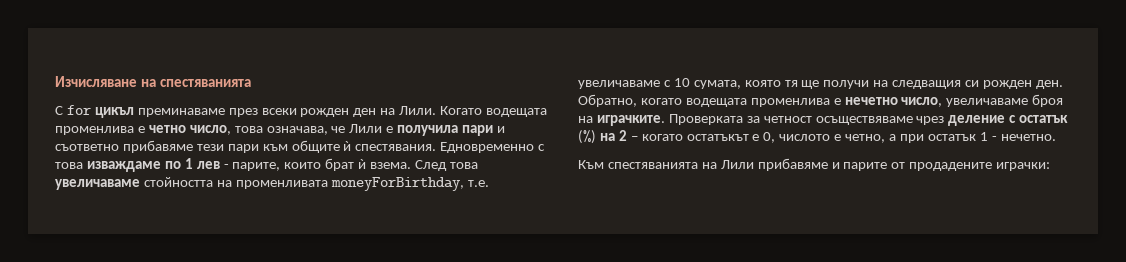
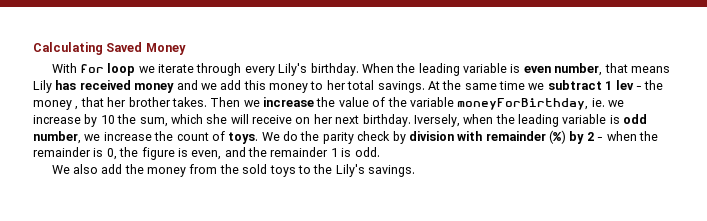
[55,76,251,87] [55,105,548,118] [55,124,506,136] [55,140,546,153] [55,158,478,172] [55,177,489,191] [578,78,1063,89] [578,94,1064,107] [578,114,1069,126] [578,130,1056,144] [578,158,1051,171] Изчисляване на спестяванията // С for цикъл преминаваме през всеки рожден ден на Лили. Когато водещата променлива е четно число, това означава, че Лили е получила пари и съответно прибавяме тези пари към общите ѝ спестявания. Едновременно с това изваждаме по 1 лев - парите, които брат ѝ взема. След това увеличаваме стойността на променливата moneyForBirthday, т.е. увеличаваме с 10 сумата, която тя ще получи на следващия си рожден ден. Обратно, когато водещата променлива е нечетно число, увеличаваме броя на играчките. Проверката за четност осъществяваме чрез деление с остатък (%) на 2 – когато остатъкът е 0, числото е четно, а при остатък 1 - нечетно. // Към спестяванията на Лили прибавяме и парите от продадените играчки: -> [33,42,186,55] [51,63,670,76] [33,80,664,93] [33,97,624,110] [33,114,648,127] [33,130,658,144] [33,147,380,160] [51,164,416,177] Calculating Saved Money // With for loop we iterate through every Lily's birthday. When the leading variable is even number, that means Lily has received money and we add this money to her total savings. At the same time we subtract 1 lev - the money , that her brother takes. Then we increase the value of the variable moneyForBirthday, ie. we increase by 10 the sum, which she will receive on her next birthday. Iversely, when the leading variable is odd number, we increase the count of toys. We do the parity check by division with remainder (%) by 2 - when the remainder is 0, the figure is even, and the remainder 1 is odd. // We also add the money from the sold toys to the Lily's savings.

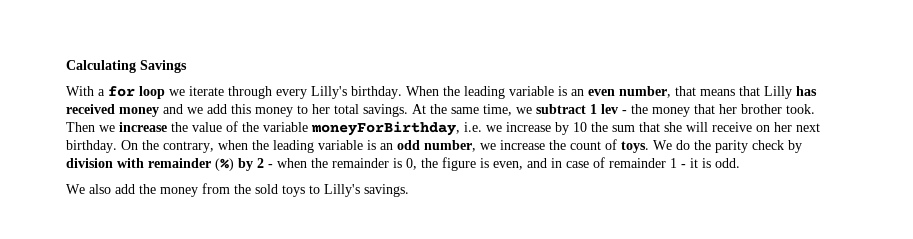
[106,42,186,55] Saved Money -> [140,60,187,73] Savings
(77, 68) none -> [98,89,105,96] a
[278,63,308,76] Lily's -> [311,86,347,99] Lilly's
(521, 68) none -> [571,89,584,96] an
[33,80,52,93] Lily -> [739,86,792,99] that Lilly
[499,81,525,90] time -> [483,104,512,116] time,
[75,106,79,110] , -> (690, 112) none
[171,97,207,107] takes. -> [786,104,815,114] took.
[591,98,605,107] ie. -> [464,122,482,132] i.e.
[139,114,203,127] sum, which -> [612,122,660,132] sum that
[413,114,460,127] Iversely, -> [121,140,214,153] On the contrary,
(620, 119) none -> [380,143,393,150] an
[248,147,338,157] the remainder 1 -> [551,157,698,168] in case of remainder 1 - it
[313,164,365,177] the Lily's -> [324,184,360,197] Lilly's

